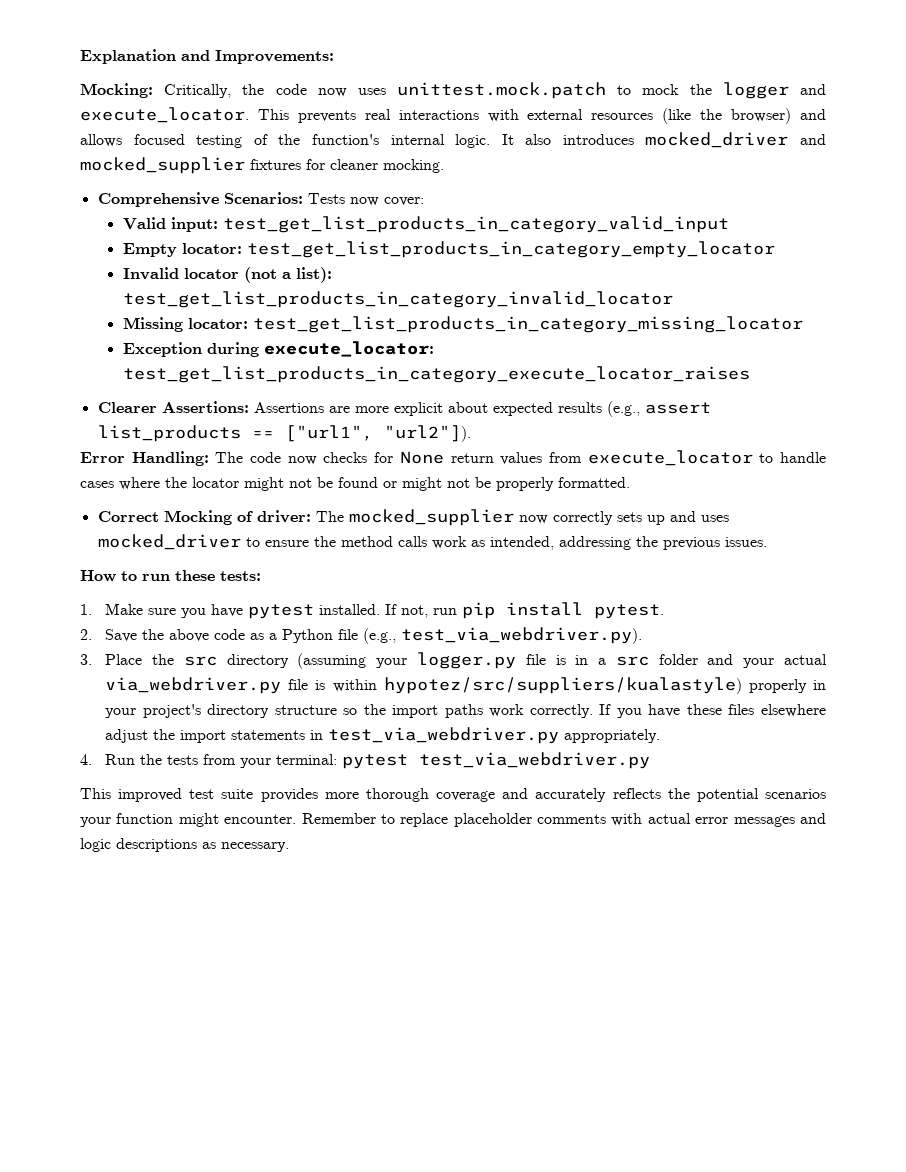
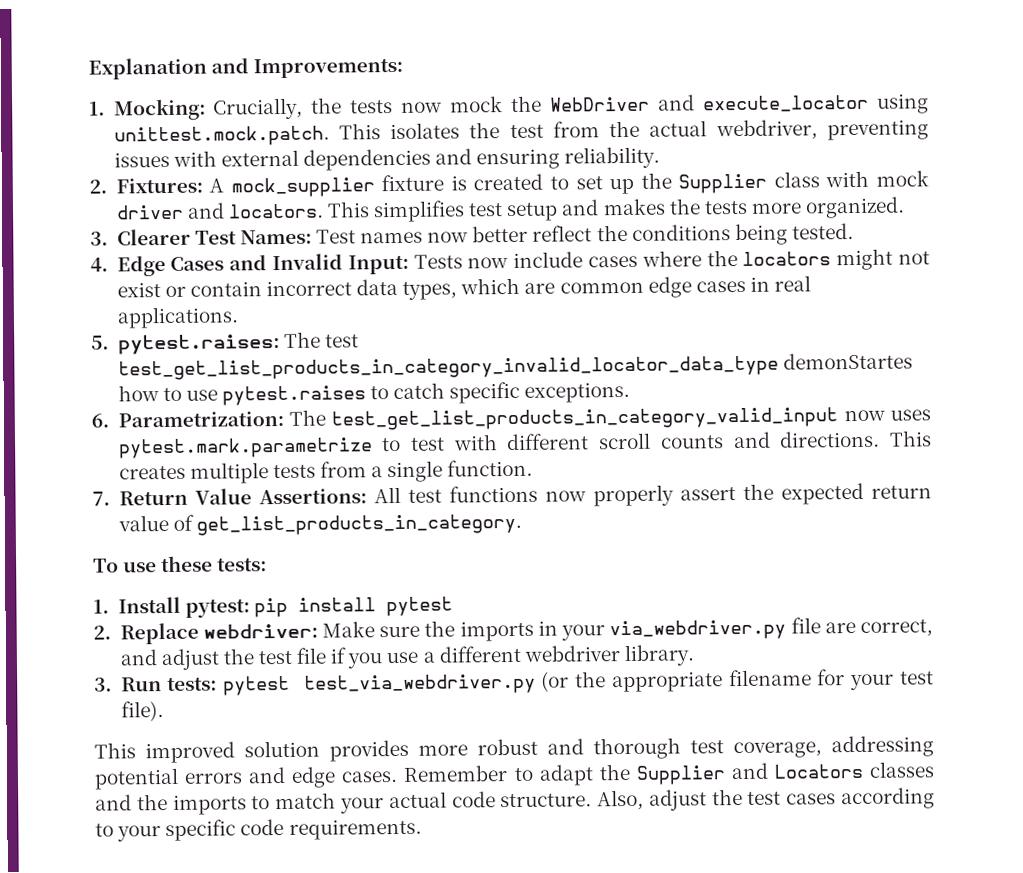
[80,82,826,99] [80,107,826,124] [80,132,826,148] [80,157,444,174] [97,192,424,207] [122,216,729,233] [122,241,775,258] [122,267,332,283] [122,291,673,308] [122,316,803,333] [122,341,434,357] [122,366,750,383] [97,401,711,417] [97,425,471,442] [80,450,826,466] Mocking: Critically, the code now uses unittest.mock.patch to mock the logger and execute_locator. This prevents real interactions with external resources (like the browser) and allows focused testing of the function's internal logic. It also introduces mocked_driver and mocked_supplier fixtures for cleaner mocking. // Comprehensive Scenarios: Tests now cover: // Valid input: test_get_list_products_in_category_valid_input // Empty locator: test_get_list_products_in_category_empty_locator // Invalid locator (not a list): test_get_list_products_in_category_invalid_locator // Missing locator: test_get_list_products_in_category_missing_locator // Exception during execute_locator: test_get_list_products_in_category_execute_locator_raises // Clearer Assertions: Assertions are more explicit about expected results (e.g., assert list_products == ["url1", "url2"]). // Error Handling: The code now checks for None return values from execute_locator to handle -> [89,93,930,121] [113,119,930,147] [113,146,661,171] [89,170,930,198] [115,196,906,223] [90,223,854,246] [90,251,584,277] 1. Mocking: Crucially, the tests now mock the WebDriver and execute_locator using unittest.mock.patch. This isolates the test from the actual webdriver, preventing issues with external dependencies and ensuring reliability. // 2. Fixtures: A mock_supplier fixture is created to set up the Supplier class with mock driver and locators. This simplifies test setup and makes the tests more organized. // 3. Clearer Test Names: Test names now better reflect the conditions being tested. // 4. Edge Cases and Invalid Input: Tests now include
[192,477,630,491] [97,509,729,526] [97,534,767,550] [80,570,261,582] [80,602,665,619] [80,627,643,644] [80,652,827,669] [105,677,826,694] [105,704,826,718] [105,727,661,744] [80,752,651,769] [80,788,827,802] [80,813,826,827] [80,838,289,852] locator might not be found or might not be properly formatted. // Correct Mocking of driver: The mocked_supplier now correctly sets up and uses mocked_driver to ensure the method calls work as intended, addressing the previous issues. // How to run these tests: // 1. Make sure you have pytest installed. If not, run pip install pytest. // 2. Save the above code as a Python file (e.g., test_via_webdriver.py). // 3. Place the src directory (assuming your logger.py file is in a src folder and your actual via_webdriver.py file is within hypotez/src/suppliers/kualastyle) properly in your project's directory structure so the import paths work correctly. If you have these files elsewhere adjust the import statements in test_via_webdriver.py appropriately. // 4. Run the tests from your terminal: pytest test_via_webdriver.py // This improved test suite provides more thorough coverage and accurately reflects the potential scenarios your function might encounter. Remember to replace placeholder comments with actual error messages and logic descriptions as necessary. -> [742,248,930,271] [116,275,812,300] [116,306,239,329] [91,331,359,355] [117,352,913,381] [117,381,631,406] [91,407,931,431] [118,430,932,459] [118,459,534,484] [92,482,932,507] [117,513,522,536] [93,555,268,573] [93,596,453,618] [93,617,934,645] [119,644,695,671] [94,669,935,696] [120,701,164,722] [94,735,934,764] [94,761,935,790] [95,787,936,815] [95,818,422,842] locators might not exist or contain incorrect data types, which are common edge cases in real applications. // 5. pytest.raises: The test test_get_list_products_in_category_invalid_locator_data_type demonStartes how to use pytest.raises to catch specific exceptions. // 6. Parametrization: The test_get_list_products_in_category_valid_input now uses pytest.mark.parametrize to test with different scroll counts and directions. This creates multiple tests from a single function. // 7. Return Value Assertions: All test functions now properly assert the expected return value of get_list_products_in_category. // To use these tests: // 1. Install pytest: pip install pytest // 2. Replace webdriver: Make sure the imports in your via_webdriver.py file are correct, and adjust the test file if you use a different webdriver library. // 3. Run tests: pytest test_via_webdriver.py (or the appropriate filename for your test file). // This improved solution provides more robust and thorough test coverage, addressing potential errors and edge cases. Remember to adapt the Supplier and Locators classes and the imports to match your actual code structure. Also, adjust the test cases according to your specific code requirements.

